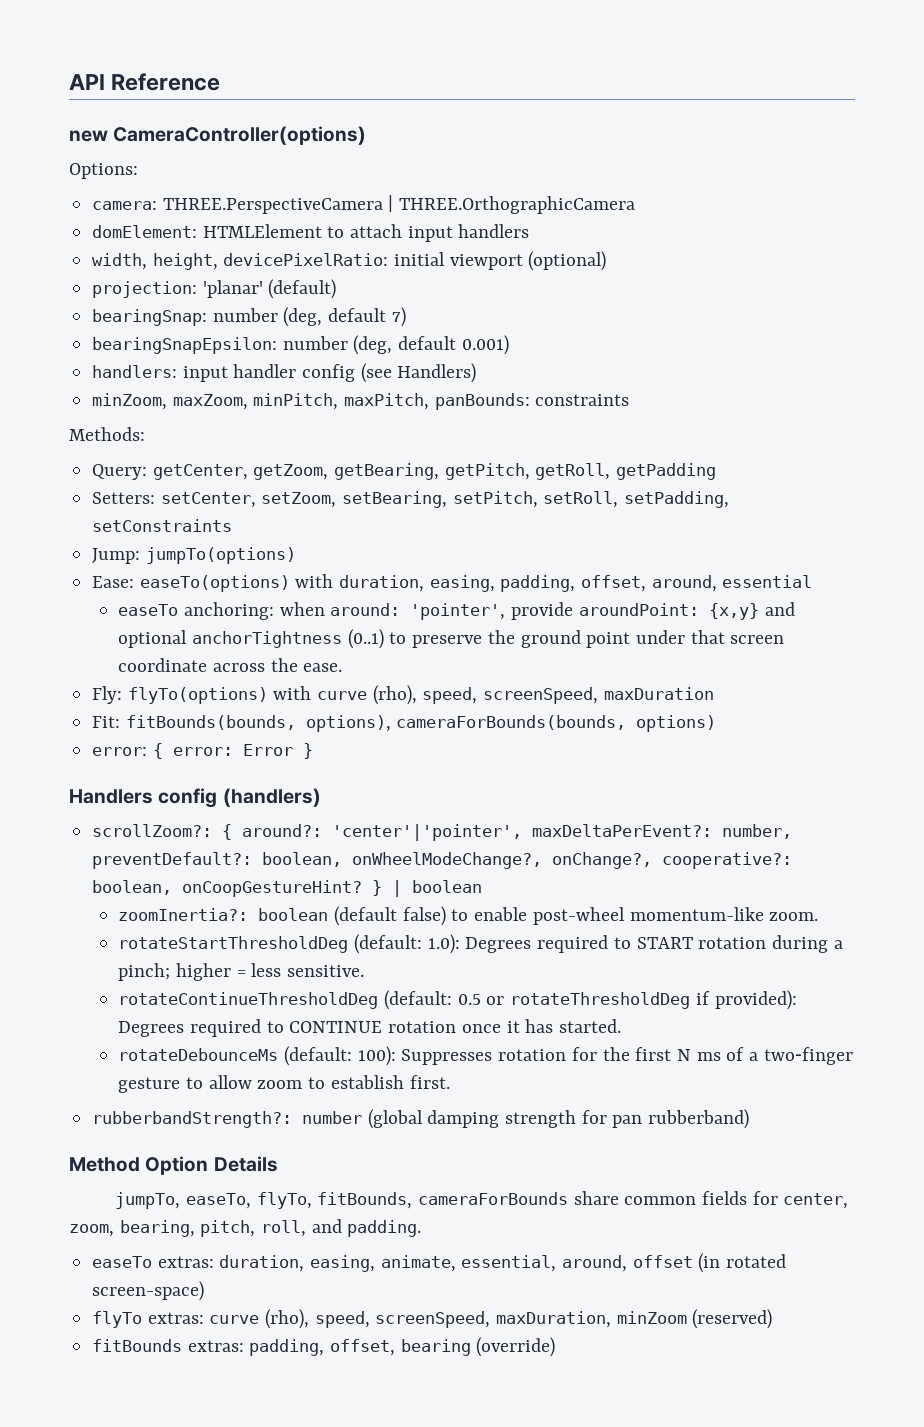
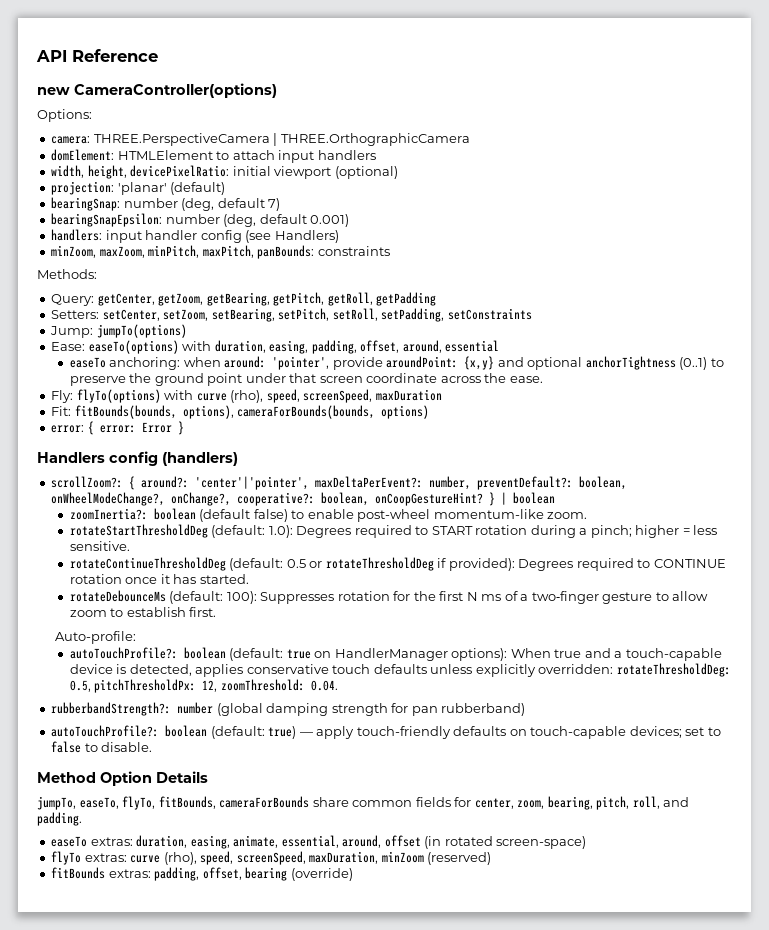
(450, 1082) none -> [55,631,137,644] [69,647,722,661] [69,663,731,677] [69,679,338,693] // Auto-profile: // autoTouchProfile?: boolean (default: true on HandlerManager options): When true and a touch-capable device is detected, applies conservative touch defaults unless explicitly overridden: rotateThresholdDeg: 0.5, pitchThresholdPx: 12, zoomThreshold: 0.04.
(750, 1119) none -> [51,725,721,739] [51,741,153,753] // autoTouchProfile?: boolean (default: true) — apply touch-friendly defaults on touch-capable devices; set to false to disable.

